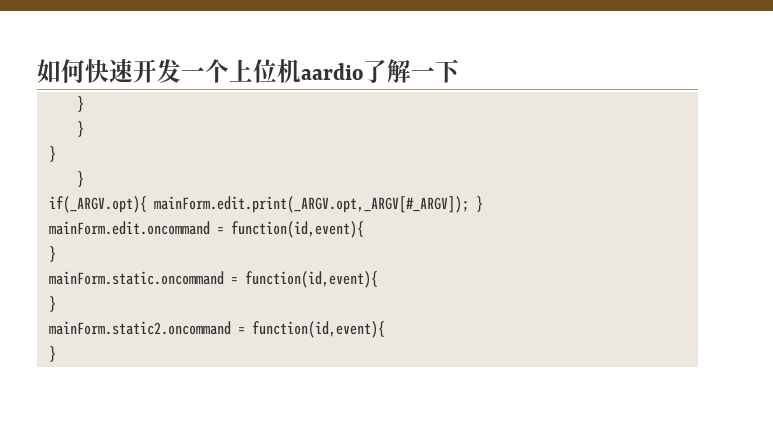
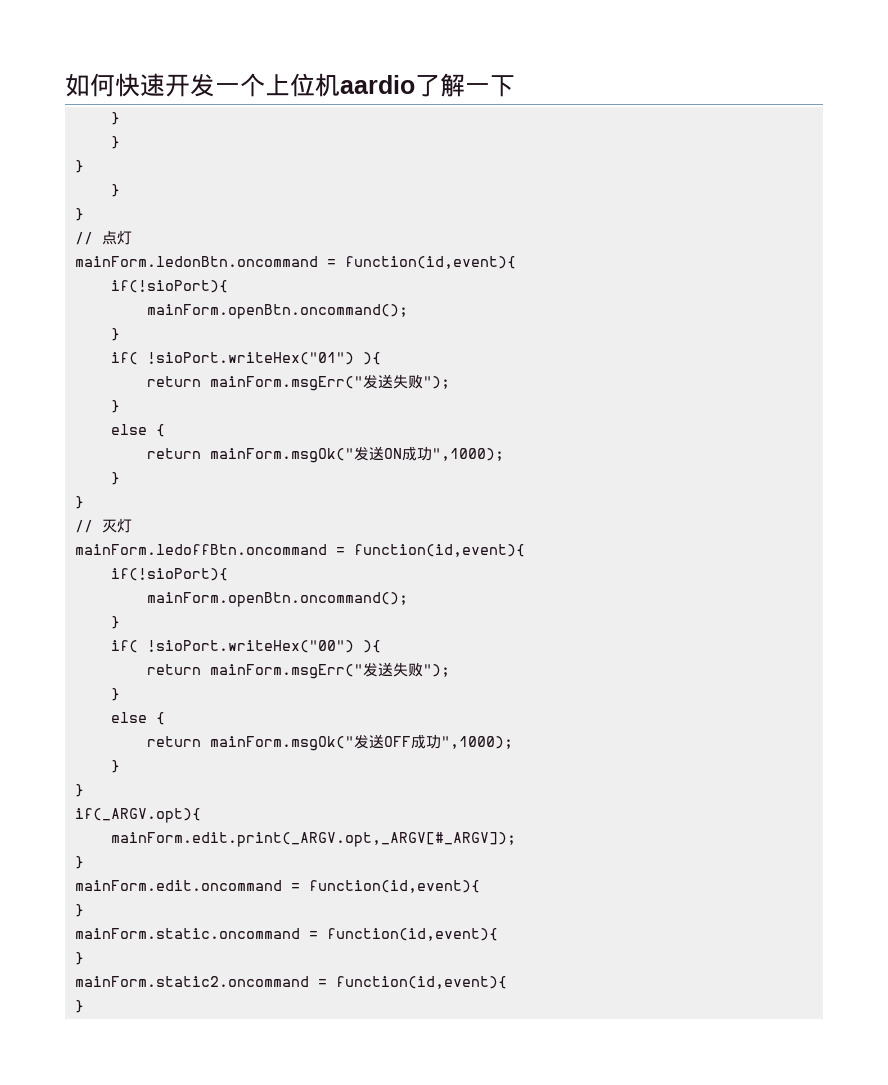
(84, 179) none -> [74,208,84,221] [74,230,132,245] [74,256,516,269] [110,280,228,293] [146,304,408,319] [110,328,120,341] [110,352,381,365] [146,374,450,391] [110,400,120,413] [110,424,165,437] [146,446,504,463] [110,472,120,485] [74,496,84,509] [74,518,132,533] [74,544,525,557] [110,568,228,581] [146,592,408,607] [110,616,120,629] [110,640,381,653] [146,662,450,679] [110,688,120,701] [110,712,165,725] [146,734,513,751] [110,760,120,773] [74,784,84,797] // } // // 点灯 // mainForm.ledonBtn.oncommand = function(id,event){ // if(!sioPort){ // mainForm.openBtn.oncommand(); // } // if( !sioPort.writeHex("01") ){ // return mainForm.msgErr("发送失败"); // } // else { // return mainForm.msgOk("发送ON成功",1000); // } // } // // 灭灯 // mainForm.ledoffBtn.oncommand = function(id,event){ // if(!sioPort){ // mainForm.openBtn.oncommand(); // } // if( !sioPort.writeHex("00") ){ // return mainForm.msgErr("发送失败"); // } // else { // return mainForm.msgOk("发送OFF成功",1000); // } // }
(147, 204) none -> (201, 815) //
(469, 204) none -> (516, 839) //

